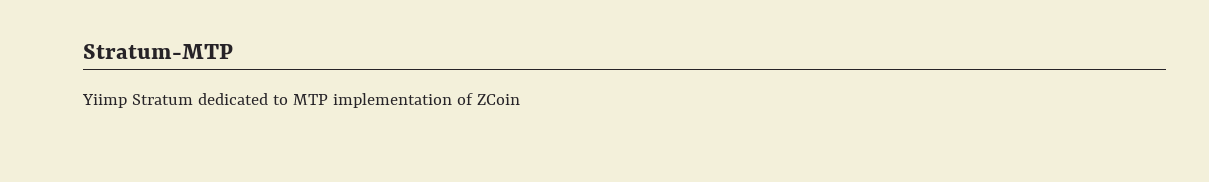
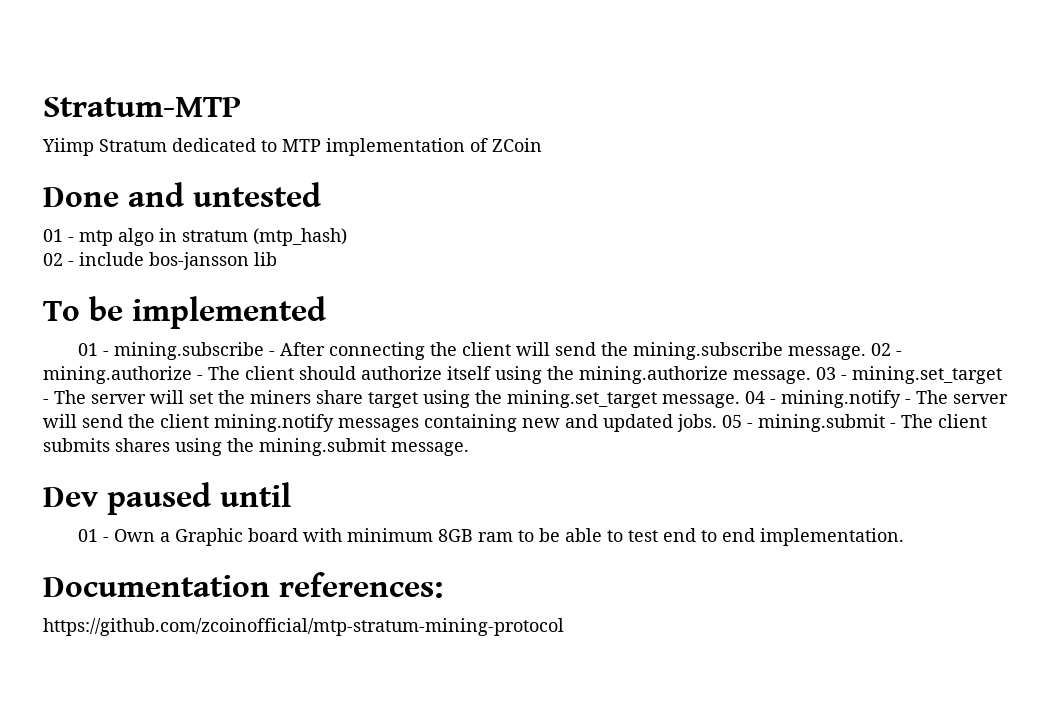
(520, 99) none -> [43,182,321,207] [43,228,347,246] [43,252,277,270] [43,296,326,329] [77,342,902,360] [43,366,1002,384] [43,390,1008,408] [43,414,987,432] [43,438,469,456] [43,482,291,515] [77,528,904,546] [43,572,443,598] [43,618,564,636] // Done and untested // 01 - mtp algo in stratum (mtp_hash) // 02 - include bos-jansson lib // To be implemented // 01 - mining.subscribe - After connecting the client will send the mining.subscribe message. 02 - mining.authorize - The client should authorize itself using the mining.authorize message. 03 - mining.set_target - The server will set the miners share target using the mining.set_target message. 04 - mining.notify - The server will send the client mining.notify messages containing new and updated jobs. 05 - mining.submit - The client submits shares using the mining.submit message. // Dev paused until // 01 - Own a Graphic board with minimum 8GB ram to be able to test end to end implementation. // Documentation references: // https://github.com/zcoinofficial/mtp-stratum-mining-protocol

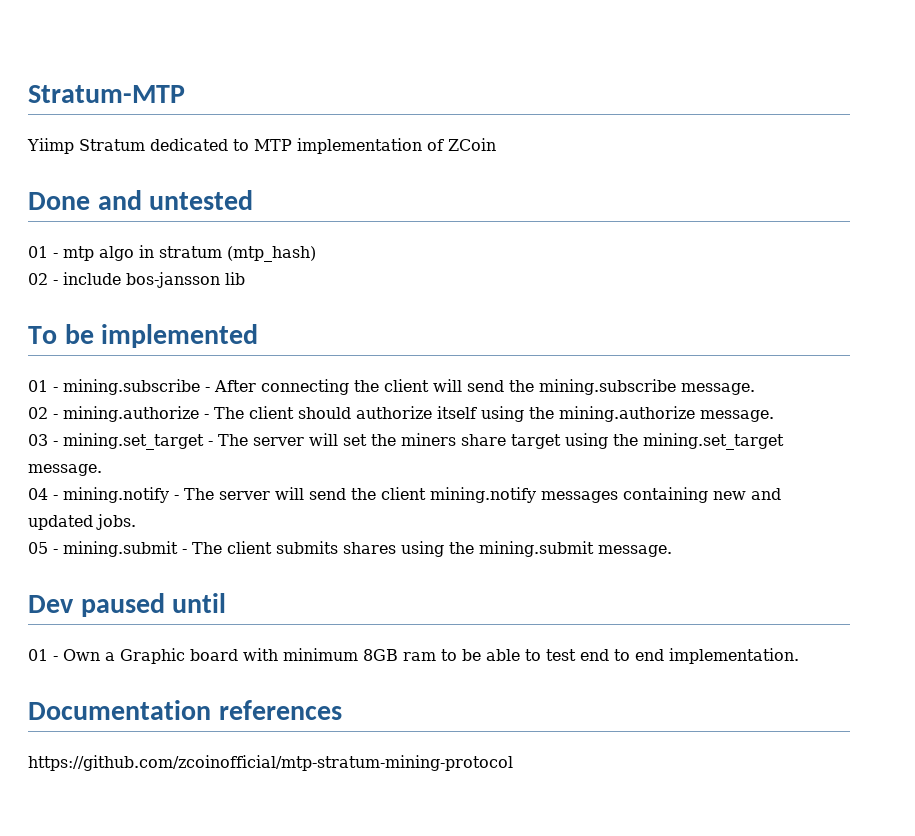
(866, 353) none -> (755, 389) //
(811, 377) none -> (774, 416) //
(740, 401) none -> (102, 470) //
(717, 423) none -> (136, 522) //
[279,572,443,598] references: -> [218,700,342,720] references

